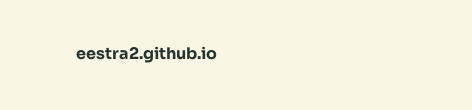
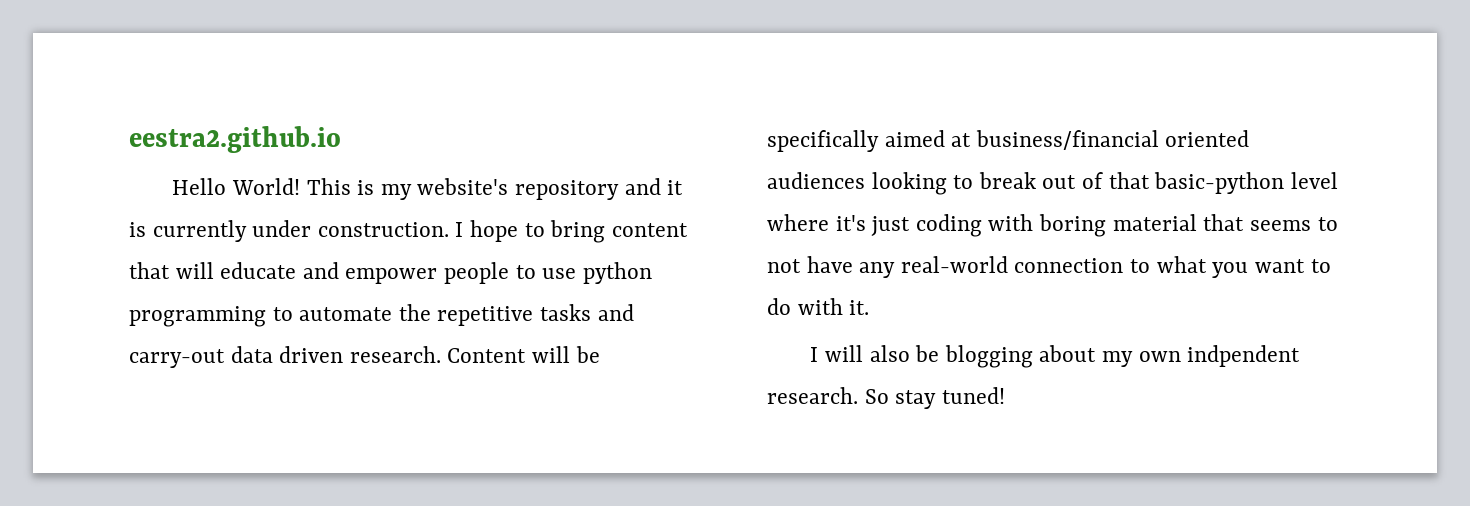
(217, 54) none -> [172,178,684,200] [129,220,688,243] [129,262,652,284] [129,304,634,327] [129,346,600,368] [767,130,1250,152] [767,172,1338,195] [767,214,1338,237] [767,256,1331,278] [767,298,870,315] [810,345,1301,368] [767,387,1005,409] // Hello World! This is my website's repository and it is currently under construction. I hope to bring content that will educate and empower people to use python programming to automate the repetitive tasks and carry-out data driven research. Content will be specifically aimed at business/financial oriented audiences looking to break out of that basic-python level where it's just coding with boring material that seems to not have any real-world connection to what you want to do with it. // I will also be blogging about my own indpendent research. So stay tuned!

